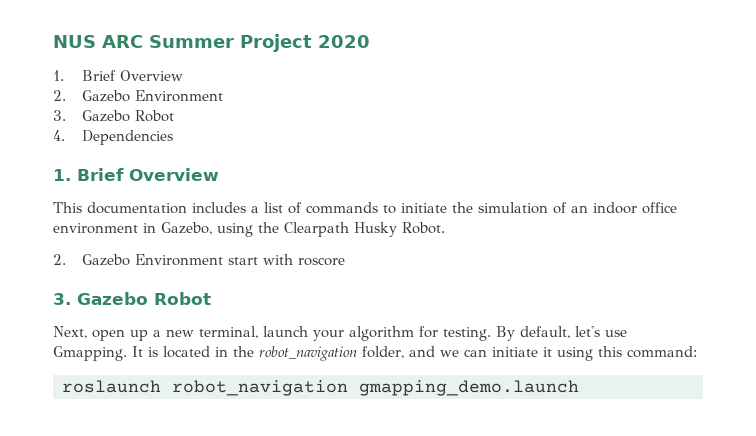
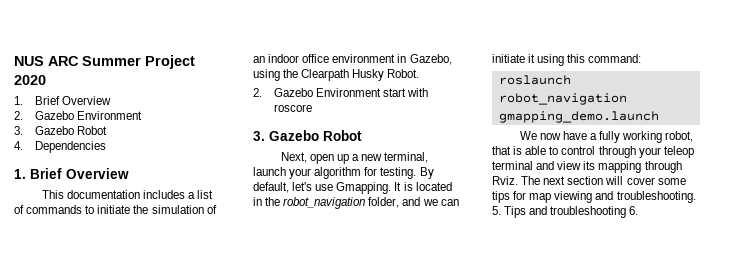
(579, 388) none -> [519,131,694,143] [492,146,694,158] [492,161,682,173] [492,176,686,185] [492,191,696,203] [492,206,639,218] // We now have a fully working robot, that is able to control through your teleop terminal and view its mapping through Rviz. The next section will cover some tips for map viewing and troubleshooting. 5. Tips and troubleshooting 6.

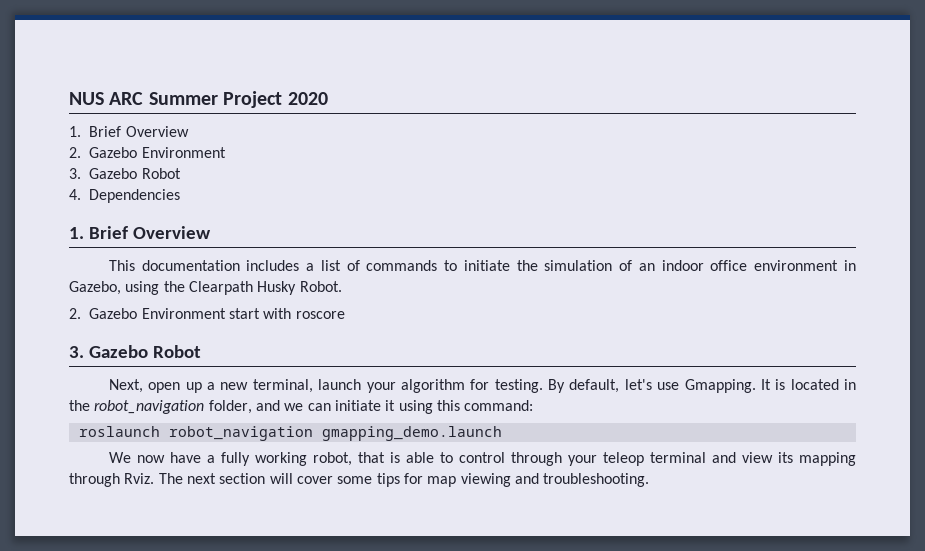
[492,206,639,218] 5. Tips and troubleshooting 6. -> (650, 480) none

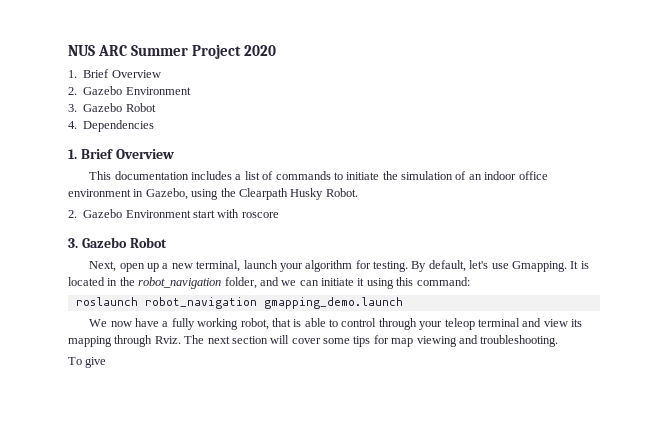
(650, 480) none -> [68,357,107,368] // To give

